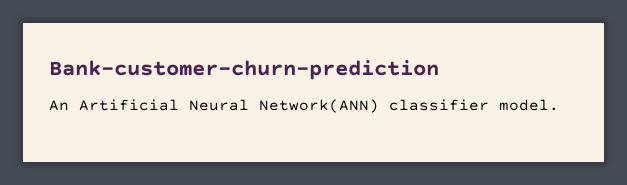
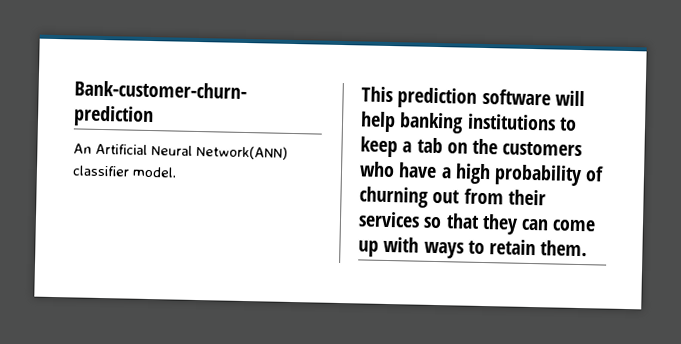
(559, 105) none -> [361,86,585,109] [360,111,577,134] [360,136,583,158] [359,161,605,187] [359,186,546,208] [358,211,597,235] [358,236,588,259] // This prediction software will help banking institutions to keep a tab on the customers who have a high probability of churning out from their services so that they can come up with ways to retain them.

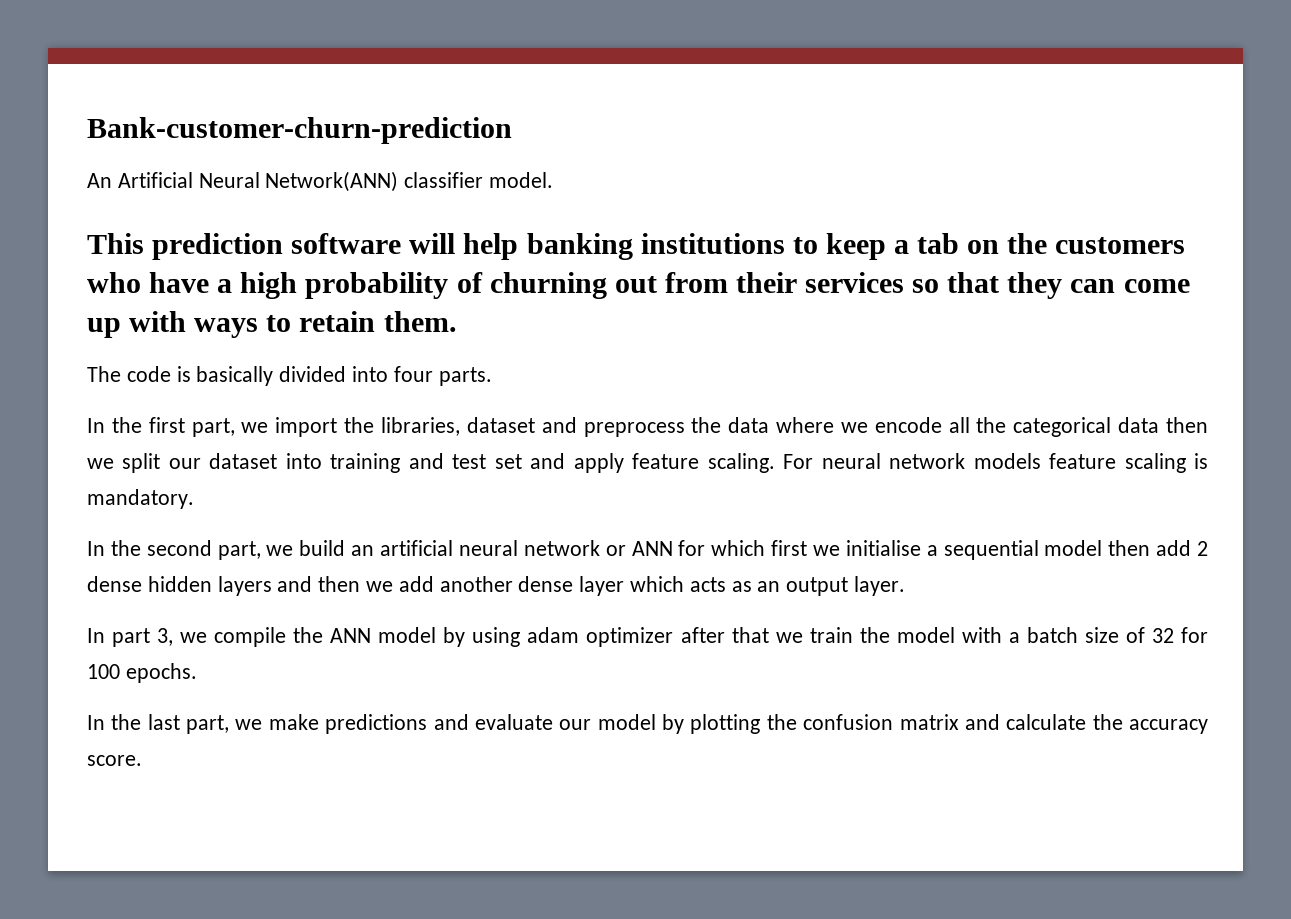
(588, 248) none -> [87,366,492,386] [87,417,1208,437] [87,453,1208,473] [87,489,194,509] [87,540,1208,560] [87,576,906,596] [87,627,1208,647] [87,663,197,683] [87,714,1208,734] [87,755,142,766] // The code is basically divided into four parts. // In the first part, we import the libraries, dataset and preprocess the data where we encode all the categorical data then we split our dataset into training and test set and apply feature scaling. For neural network models feature scaling is mandatory. // In the second part, we build an artificial neural network or ANN for which first we initialise a sequential model then add 2 dense hidden layers and then we add another dense layer which acts as an output layer. // In part 3, we compile the ANN model by using adam optimizer after that we train the model with a batch size of 32 for 100 epochs. // In the last part, we make predictions and evaluate our model by plotting the confusion matrix and calculate the accuracy score.

